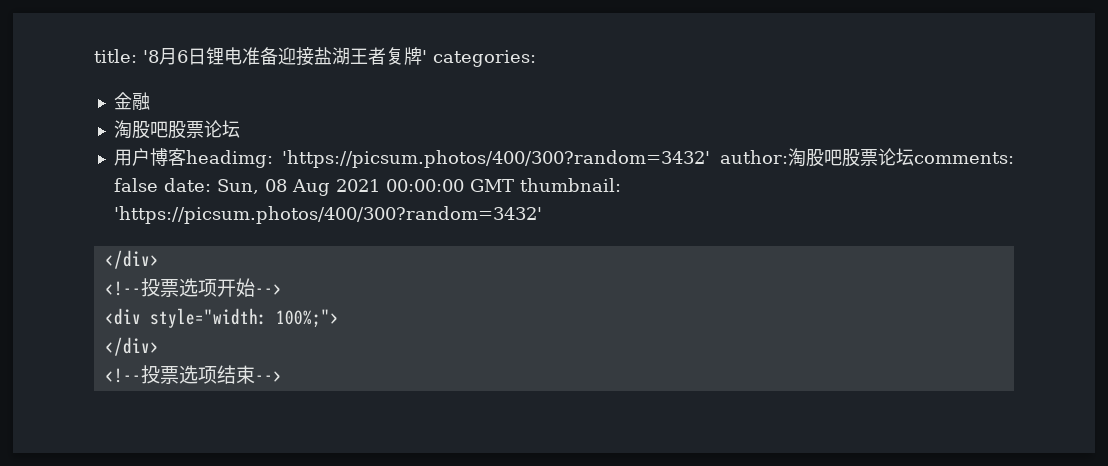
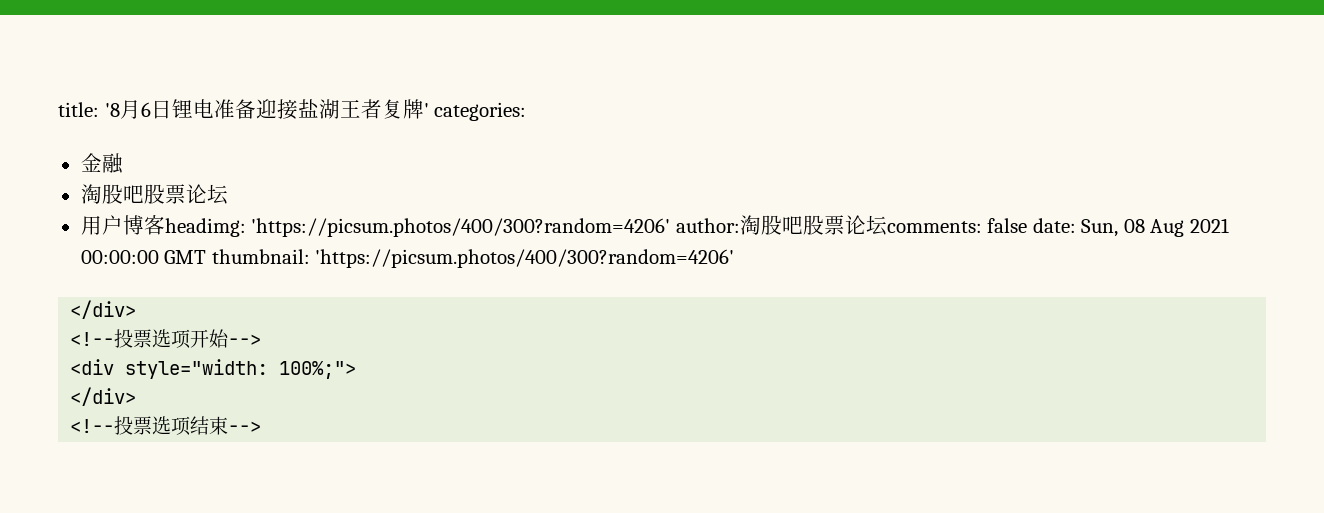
[282,150,711,168] 'https://picsum.photos/400/300?random=3432' -> [251,218,671,237] 'https://picsum.photos/400/300?random=4206'
[113,206,542,224] 'https://picsum.photos/400/300?random=3432' -> [315,249,735,268] 'https://picsum.photos/400/300?random=4206'

